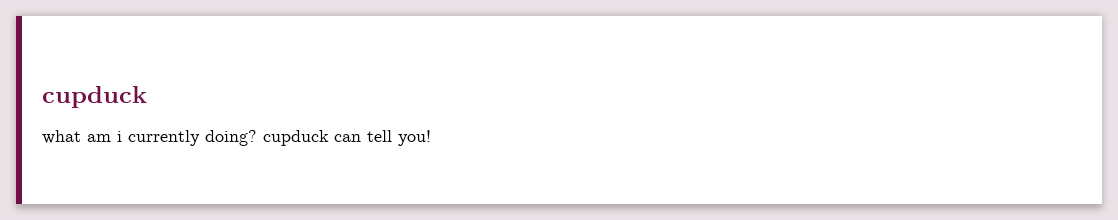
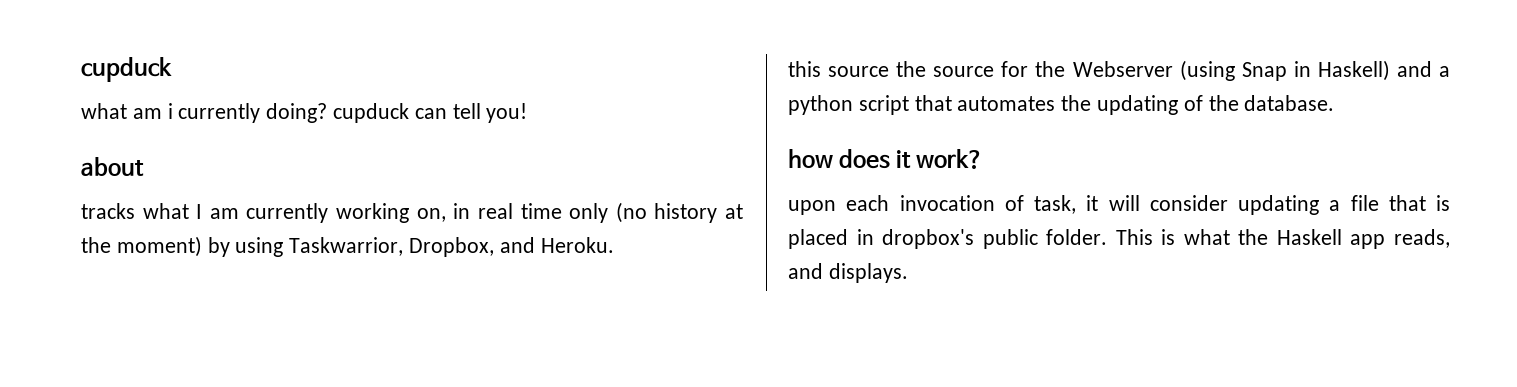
(431, 138) none -> [81,157,144,176] [81,202,744,223] [81,236,614,257] [788,60,1450,81] [788,95,1335,115] [788,149,984,169] [788,195,1450,215] [788,229,1450,249] [788,263,908,283] // about // tracks what I am currently working on, in real time only (no history at the moment) by using Taskwarrior, Dropbox, and Heroku. // this source the source for the Webserver (using Snap in Haskell) and a python script that automates the updating of the database. // how does it work? // upon each invocation of task, it will consider updating a file that is placed in dropbox's public folder. This is what the Haskell app reads, and displays.

